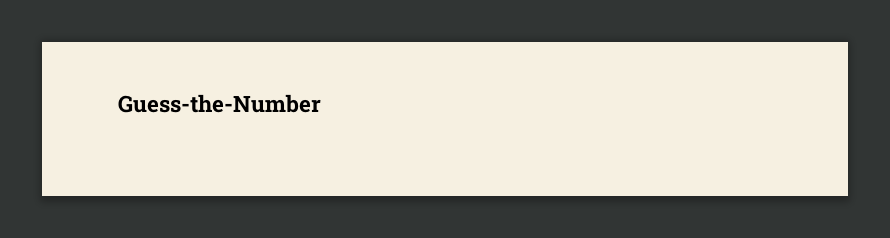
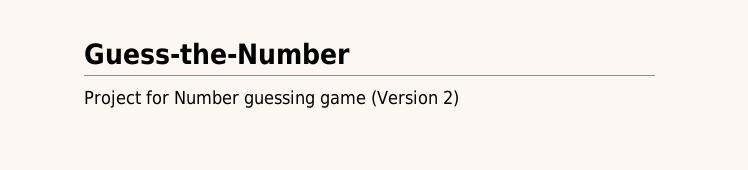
(321, 103) none -> [84,90,459,108] // Project for Number guessing game (Version 2)

